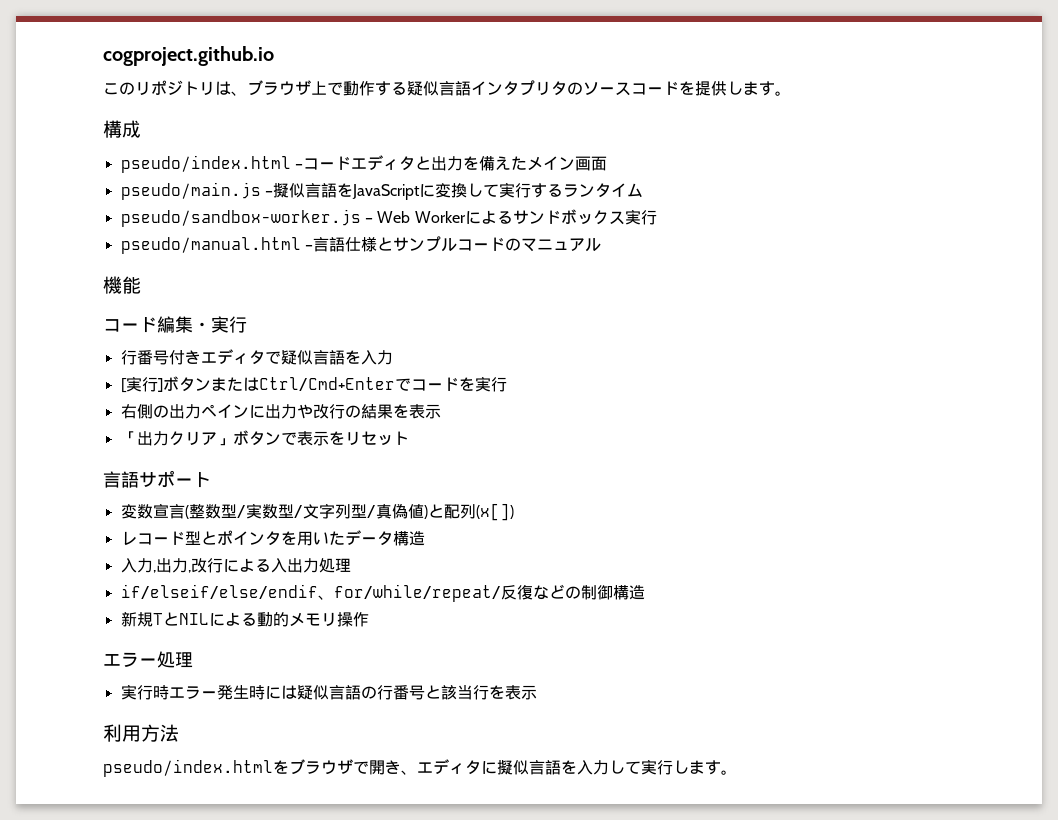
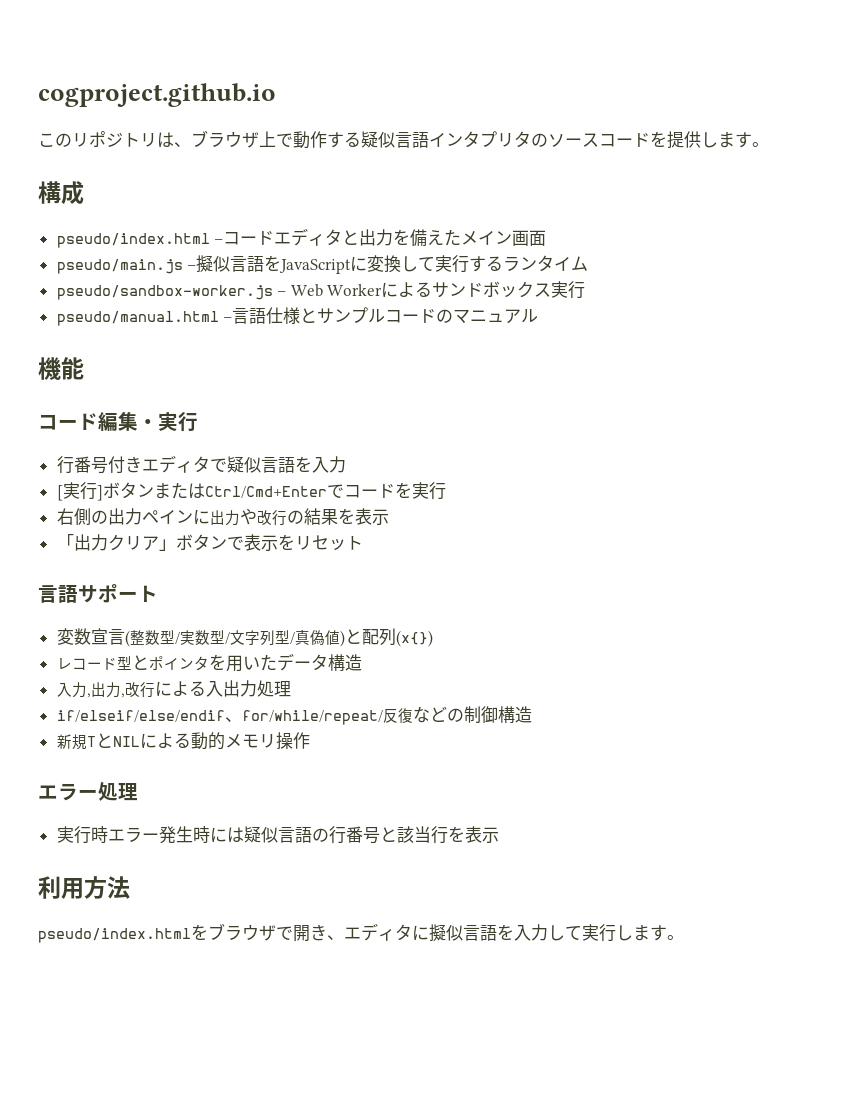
[475,503,514,521] (x[]) -> [395,630,433,647] (x{})

